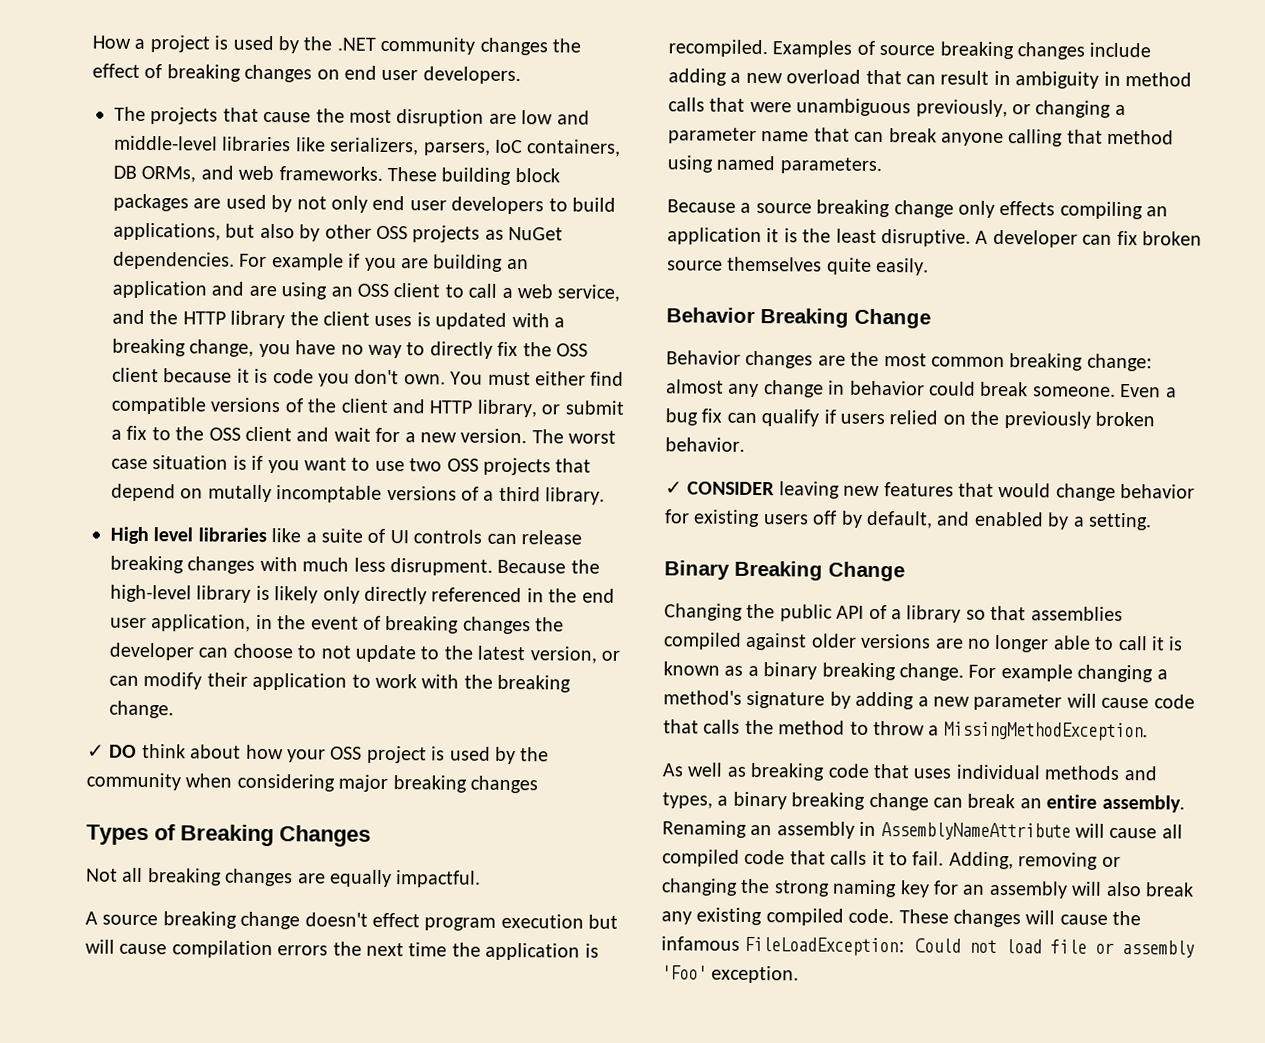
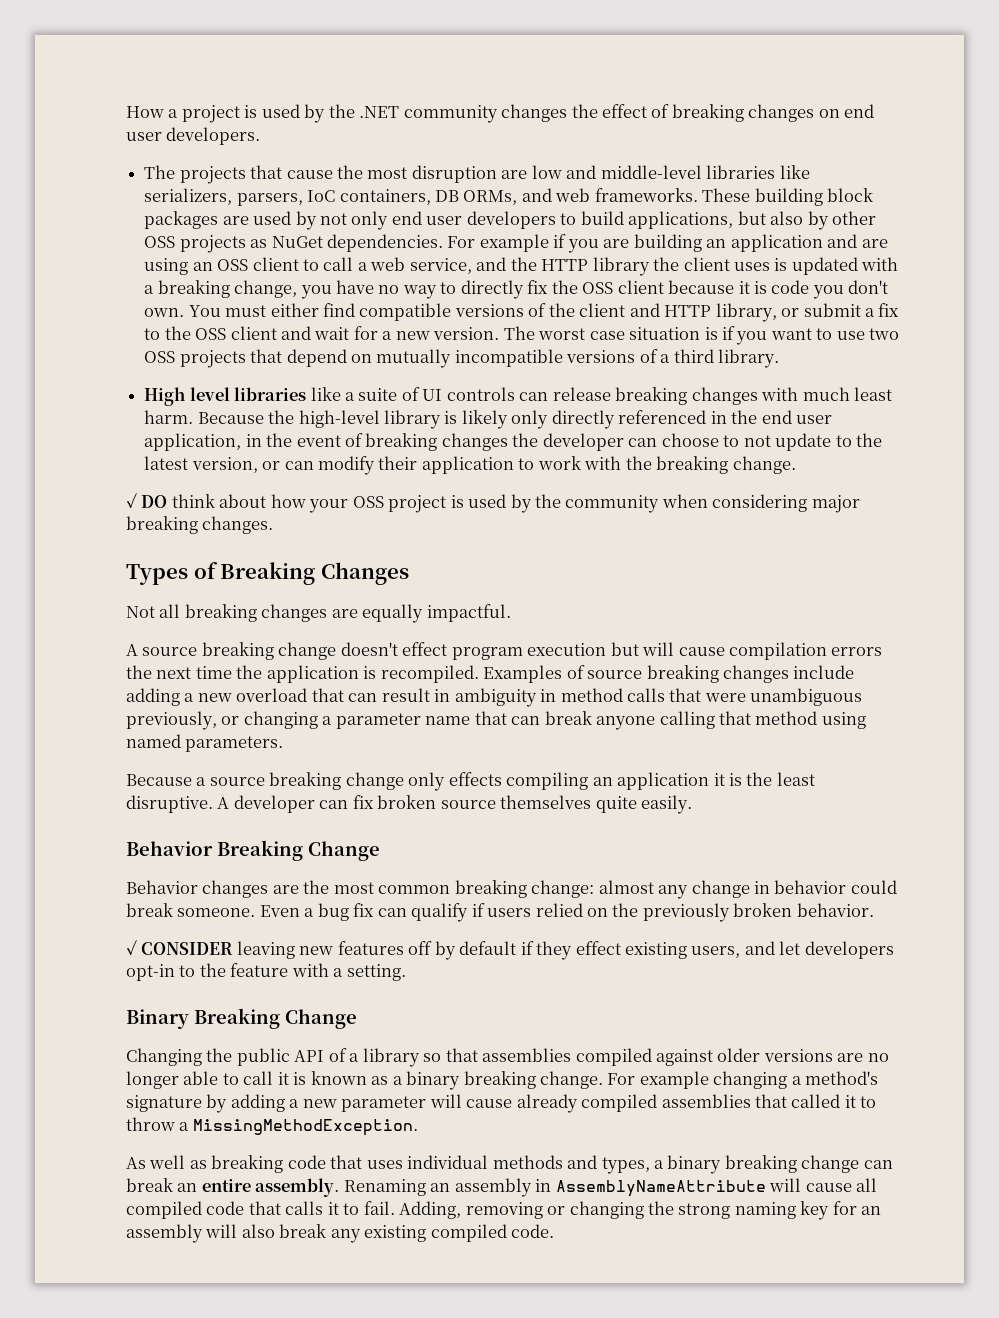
[207,484,383,503] mutally incomptable -> [376,349,563,368] mutually incompatible
[353,557,493,576] less disrupment. -> [853,387,892,401] [144,410,194,424] least harm.
[470,775,538,794] changes -> [202,516,274,534] changes.
[958,482,1196,501] [664,509,1070,530] that would change behavior for existing users off by default, and enabled by -> [408,941,894,960] [126,963,329,981] off by default if they effect existing users, and let developers opt-in to the feature with
[1153,694,1195,709] [663,719,846,735] code that calls the method -> [516,1094,856,1113] already compiled assemblies that called it
[898,909,1142,928] [661,936,1196,958] [661,965,800,984] These changes will cause the infamous FileLoadException: Could not load file or assembly 'Foo' exception. -> (555, 1231) none

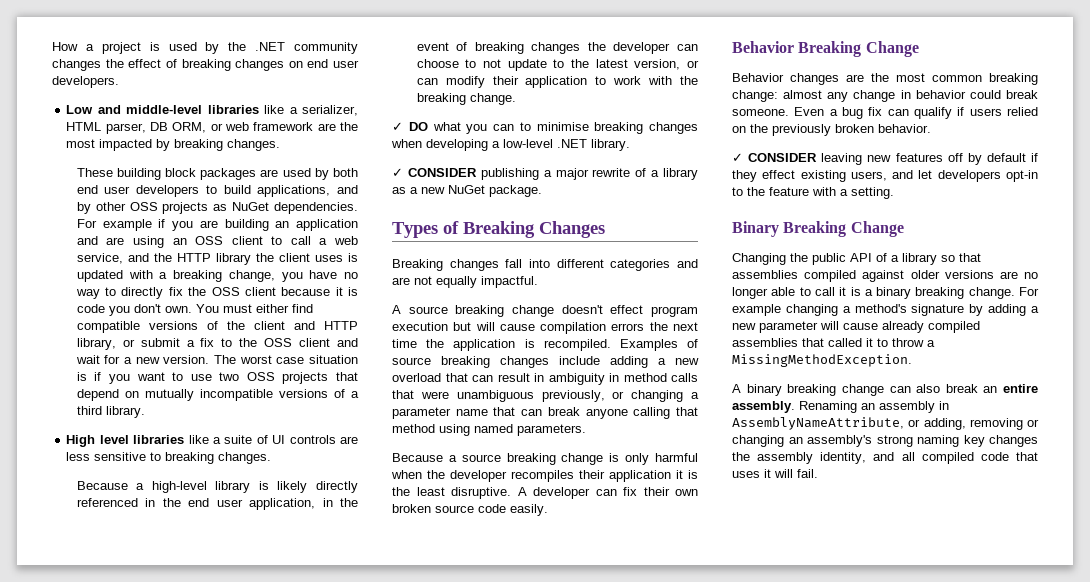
[144,165,810,184] [144,188,698,206] The projects that cause the most disruption are low and middle-level libraries like serializers, parsers, IoC containers, DB ORMs, and web frameworks. -> [66,105,358,116] [66,122,358,134] [66,139,281,151] Low and middle-level libraries like a serializer, HTML parser, DB ORM, or web framework are the most impacted by breaking changes. //
[319,211,389,230] not only -> [333,168,359,177] both
[737,211,804,225] but also -> [337,185,359,194] and
[519,387,892,405] [144,410,295,424] can release breaking changes with much least harm. Because the -> [339,436,358,444] [66,452,272,464] [76,481,145,490] are less sensitive to breaking changes. // Because a
[511,410,549,429] only -> (308, 487) none
[171,494,860,513] [126,516,274,534] [126,562,409,585] [126,604,358,622] think about how your OSS project is used by the community when considering major breaking changes. // Types of Breaking Changes // Not all breaking changes are -> [432,122,698,134] [391,139,630,151] [392,168,698,180] [392,185,542,197] [392,221,605,238] [392,259,698,271] [392,276,432,285] what you can to minimise breaking changes when developing a low-level .NET library. // ✓ CONSIDER publishing a major rewrite of a library as a new NuGet package. // Types of Breaking Changes // Breaking changes fall into different categories and are not
[408,772,613,791] only effects compiling an -> [609,453,698,465] [391,470,605,482] is only harmful when the developer recompiles their
[377,795,637,813] broken source themselves quite -> [643,487,698,496] [392,504,506,513] their own broken source code
[310,1071,389,1085] known as -> (861, 291) none
[126,1155,665,1174] As well as breaking code that uses individual methods and types, a -> [732,384,741,393] A
(893, 1164) none -> [916,384,941,393] also
[555,1178,878,1197] [126,1201,882,1220] [126,1224,555,1243] AssemblyNameAttribute will cause all compiled code that calls it to fail. Adding, removing or changing the strong naming key for an assembly will also break any existing compiled code. -> [732,417,1039,430] [732,435,1038,447] [732,452,1038,464] [732,469,818,478] AssemblyNameAttribute, or adding, removing or changing an assembly's strong naming key changes the assembly identity, and all compiled code that uses it will fail.

